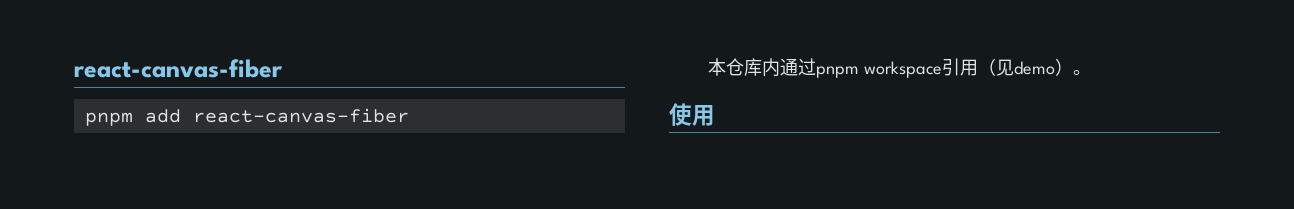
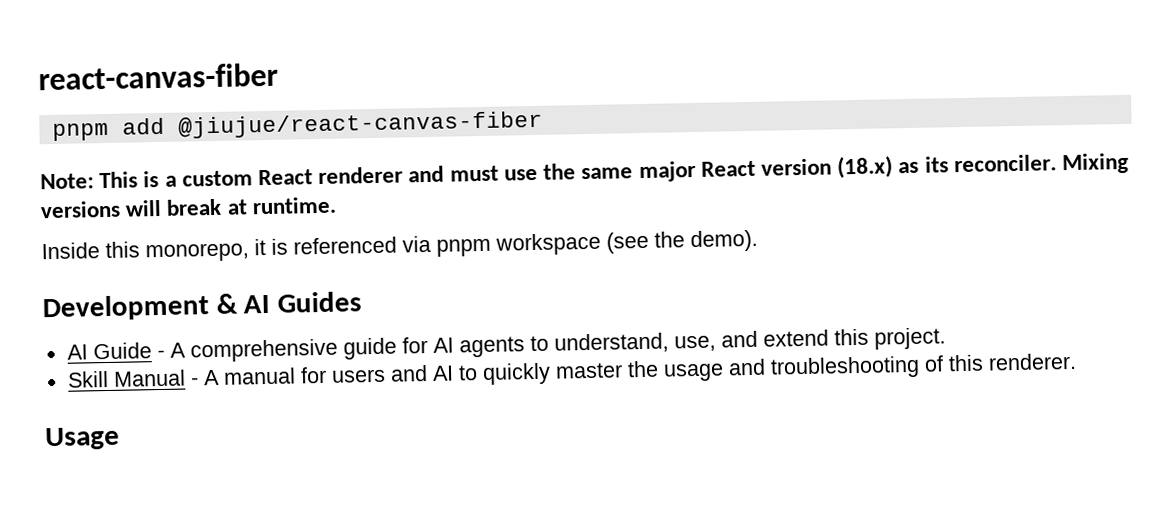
[192,108,409,123] [708,58,1092,78] [669,103,715,126] react-canvas-fiber // 本仓库内通过pnpm workspace引用（见demo）。 // 使用 -> [177,110,543,139] [40,152,1129,190] [40,196,337,219] [41,229,758,263] [42,291,363,322] [66,327,946,363] [66,352,1077,388] [45,426,120,451] @jiujue/react-canvas-fiber // Note: This is a custom React renderer and must use the same major React version (18.x) as its reconciler. Mixing versions will break at runtime. // Inside this monorepo, it is referenced via pnpm workspace (see the demo). // Development & AI Guides // AI Guide - A comprehensive guide for AI agents to understand, use, and extend this project. // Skill Manual - A manual for users and AI to quickly master the usage and troubleshooting of this renderer. // Usage

